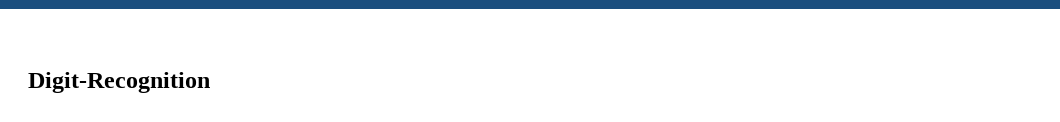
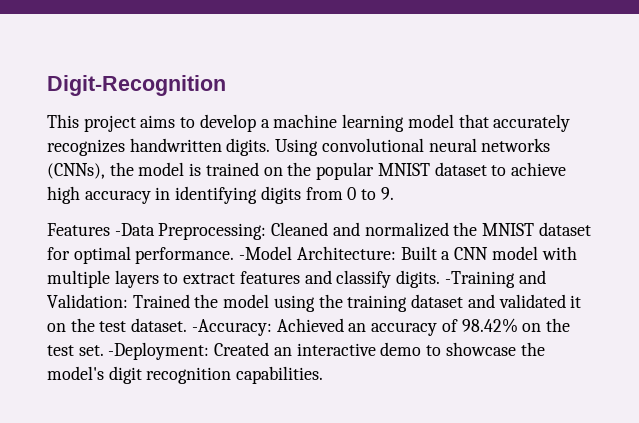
(210, 82) none -> [47,114,571,132] [47,138,551,156] [47,162,566,180] [47,186,394,204] [47,222,591,240] [47,246,577,264] [47,270,546,288] [47,294,582,312] [47,318,570,336] [47,342,545,360] [47,366,324,384] // This project aims to develop a machine learning model that accurately recognizes handwritten digits. Using convolutional neural networks (CNNs), the model is trained on the popular MNIST dataset to achieve high accuracy in identifying digits from 0 to 9. // Features -Data Preprocessing: Cleaned and normalized the MNIST dataset for optimal performance. -Model Architecture: Built a CNN model with multiple layers to extract features and classify digits. -Training and Validation: Trained the model using the training dataset and validated it on the test dataset. -Accuracy: Achieved an accuracy of 98.42% on the test set. -Deployment: Created an interactive demo to showcase the model's digit recognition capabilities.

